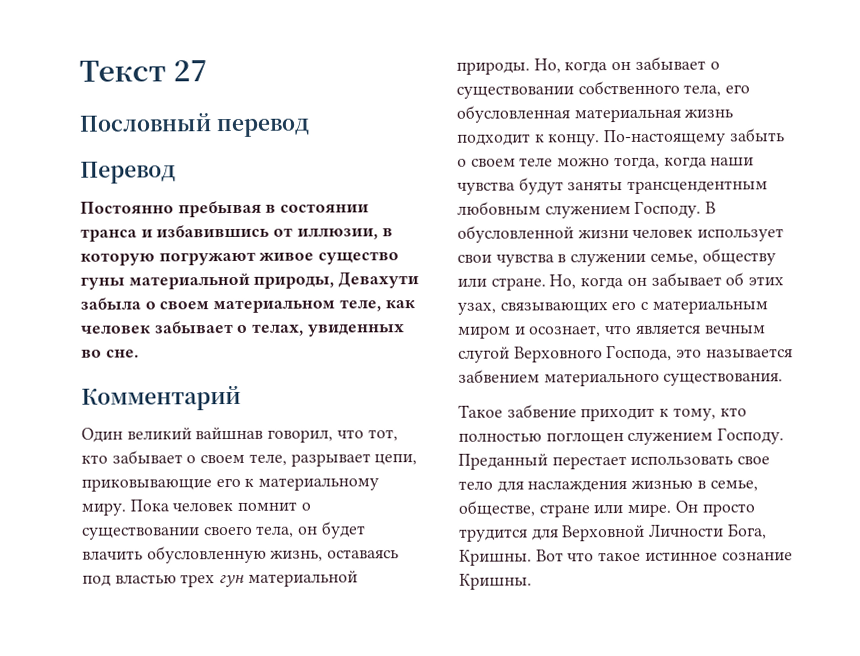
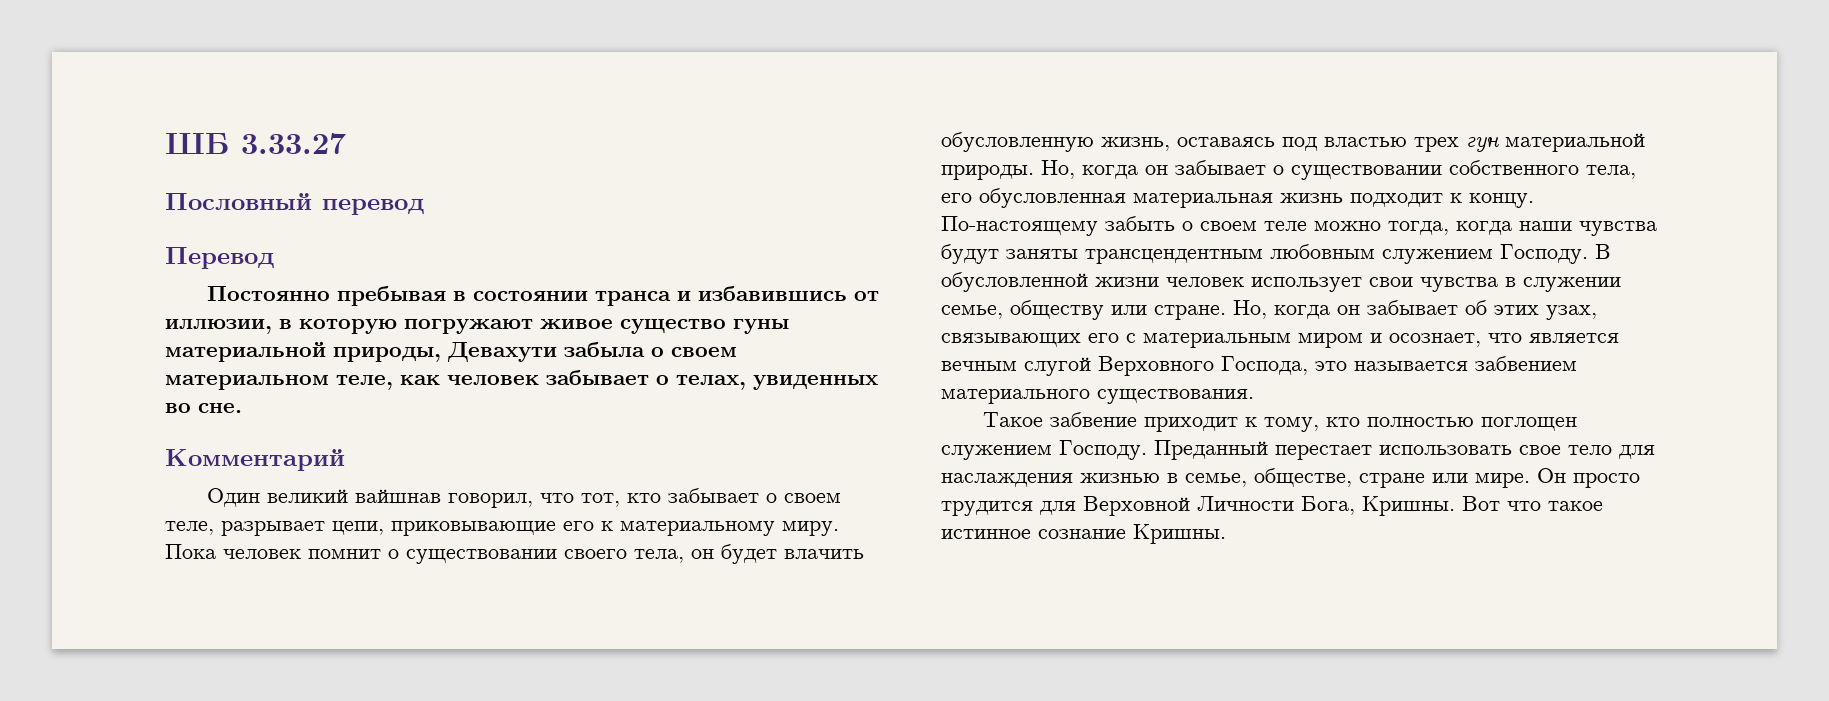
[79,60,207,82] Текст 27 -> [165,133,346,154] ШБ 3.33.27

